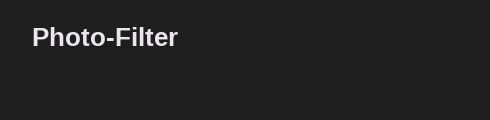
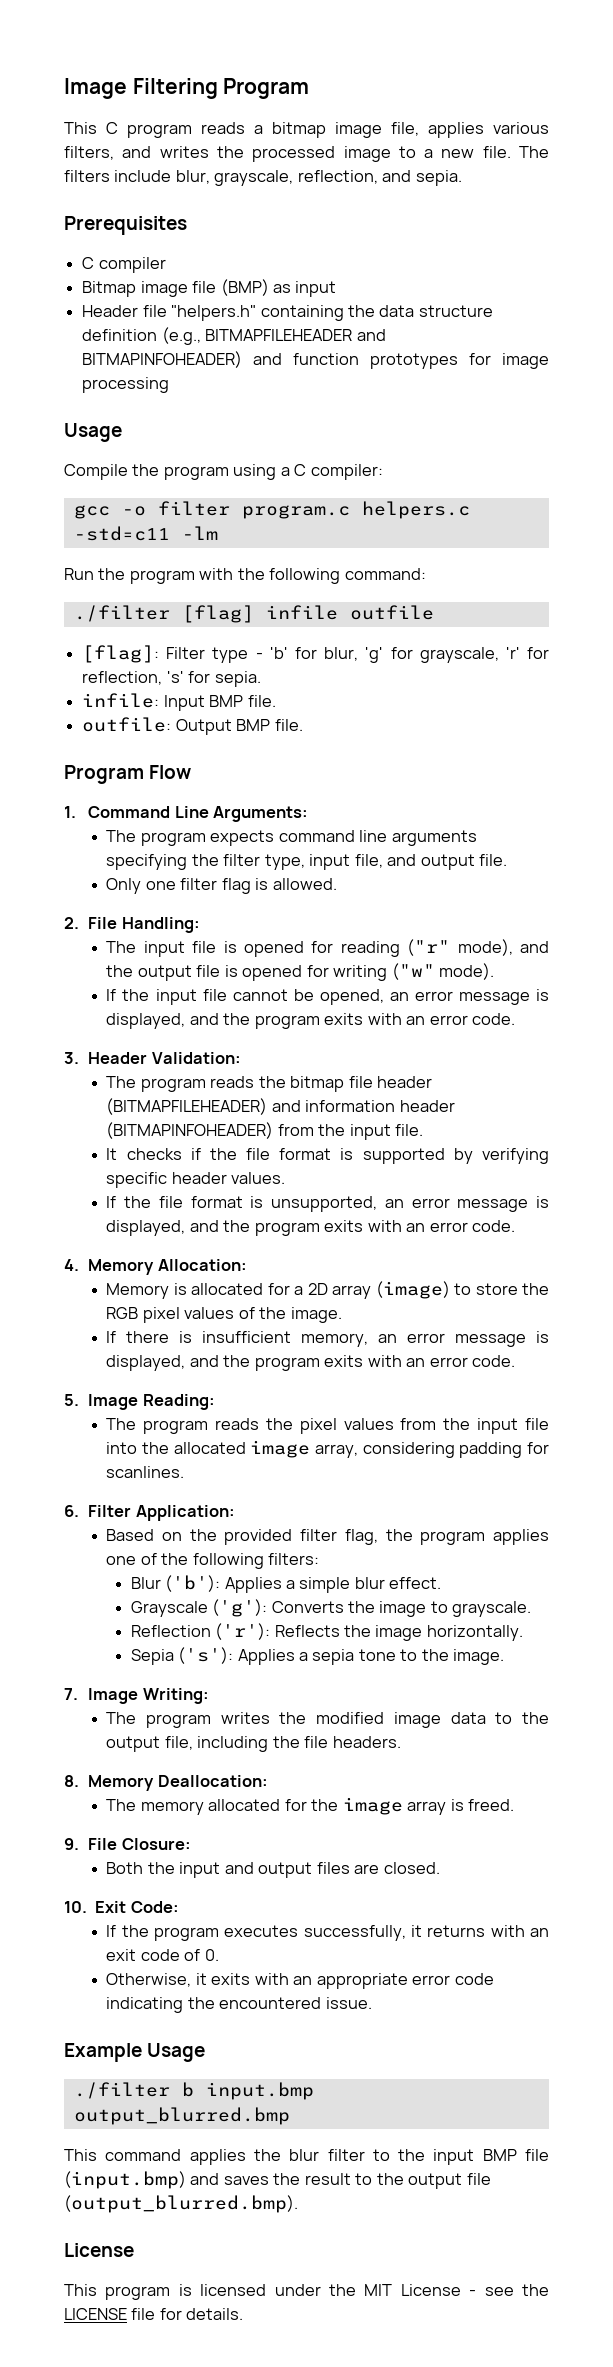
[32,27,178,46] Photo-Filter -> [64,78,310,99] [64,122,549,138] [64,146,550,162] [64,170,462,186] [64,216,187,235] [82,257,166,273] [82,279,337,297] [82,305,493,321] [82,327,386,345] [82,351,550,369] [82,377,170,393] [64,423,122,442] [64,464,383,480] [73,501,470,519] [73,526,218,541] [64,568,426,584] [73,605,434,623] [82,645,549,663] [82,671,261,687] [82,693,276,711] [82,717,303,735] [64,765,192,784] [64,806,309,822] [106,830,477,846] [106,854,508,870] [106,878,337,894] [64,917,200,933] [106,939,549,957] [106,963,495,981] [106,989,550,1005] [106,1013,516,1029] [64,1052,241,1064] [106,1076,433,1092] [106,1098,455,1115] [106,1122,424,1140] [106,1148,549,1164] [106,1172,286,1188] [106,1196,550,1212] [106,1220,516,1236] [64,1259,247,1275] [106,1281,549,1299] [106,1307,342,1323] [106,1331,549,1347] [106,1355,516,1371] [64,1394,215,1410] [106,1418,549,1434] [106,1440,549,1458] [106,1466,185,1478] [64,1505,235,1521] [106,1529,549,1545] [106,1553,320,1569] [130,1575,442,1593] [130,1599,532,1617] [130,1623,523,1641] [130,1647,505,1665] [64,1688,209,1704] [106,1712,549,1728] [106,1736,401,1752] [64,1775,268,1791] [106,1797,515,1815] [64,1838,191,1850] [106,1862,440,1878] [64,1901,179,1913] [106,1925,549,1941] [106,1949,219,1961] [106,1973,494,1989] [106,1997,372,2013] [64,2043,206,2062] [73,2082,314,2100] [73,2107,290,2125] [64,2149,550,2165] [64,2171,491,2189] [64,2195,298,2213] [64,2243,134,2257] [64,2284,549,2300] [64,2308,244,2320] Image Filtering Program // This C program reads a bitmap image file, applies various filters, and writes the processed image to a new file. The filters include blur, grayscale, reflection, and sepia. // Prerequisites // C compiler // Bitmap image file (BMP) as input // Header file "helpers.h" containing the data structure definition (e.g., BITMAPFILEHEADER and BITMAPINFOHEADER) and function prototypes for image processing // Usage // Compile the program using a C compiler: // gcc -o filter program.c helpers.c -std=c11 -lm // Run the program with the following command: // ./filter [flag] infile outfile // [flag]: Filter type - 'b' for blur, 'g' for grayscale, 'r' for reflection, 's' for sepia. // infile: Input BMP file. // outfile: Output BMP file. // Program Flow // 1. Command Line Arguments: // The program expects command line arguments specifying the filter type, input file, and output file. // Only one filter flag is allowed. // 2. File Handling: // The input file is opened for reading ("r" mode), and the output file is opened for writing ("w" mode). // If the input file cannot be opened, an error message is displayed, and the program exits with an error code. // 3. Header Validation: // The program reads the bitmap file header (BITMAPFILEHEADER) and information header (BITMAPINFOHEADER) from the input file. // It checks if the file format is supported by verifying specific header values. // If the file format is unsupported, an error message is displayed, and the program exits with an error code. // 4. Memory Allocation: // Memory is allocated for a 2D array (image) to store the RGB pixel values of the image. // If there is insufficient memory, an error message is displayed, and the program exits with an error code. // 5. Image Reading: // The program reads the pixel values from the input file into the allocated image array, considering padding for scanlines. // 6. Filter Application: // Based on the provided filter flag, the program applies one of the following filters: // Blur ('b'): Applies a simple blur effect. // Grayscale ('g'): Converts the image to grayscale. // Reflection ('r'): Reflects the image horizontally. // Sepia ('s'): Applies a sepia tone to the image. // 7. Image Writing: // The program writes the modified image data to the output file, including the file headers. // 8. Memory Deallocation: // The memory allocated for the image array is freed. // 9. File Closure: // Both the input and output files are closed. // 10. Exit Code: // If the program executes successfully, it returns with an exit code of 0. // Otherwise, it exits with an appropriate error code indicating the encountered issue. // Example Usage // ./filter b input.bmp output_blurred.bmp // This command applies the blur filter to the input BMP file (input.bmp) and saves the result to the output file (output_blurred.bmp). // License // This program is licensed under the MIT License - see the LICENSE file for details.

